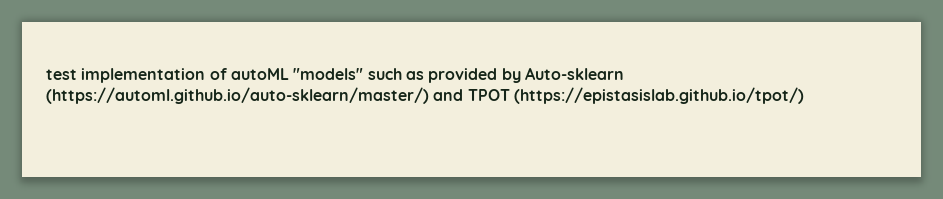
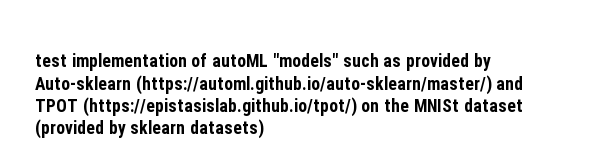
(804, 95) none -> [361,98,523,112] [35,119,265,139] on the MNISt dataset (provided by sklearn datasets)

